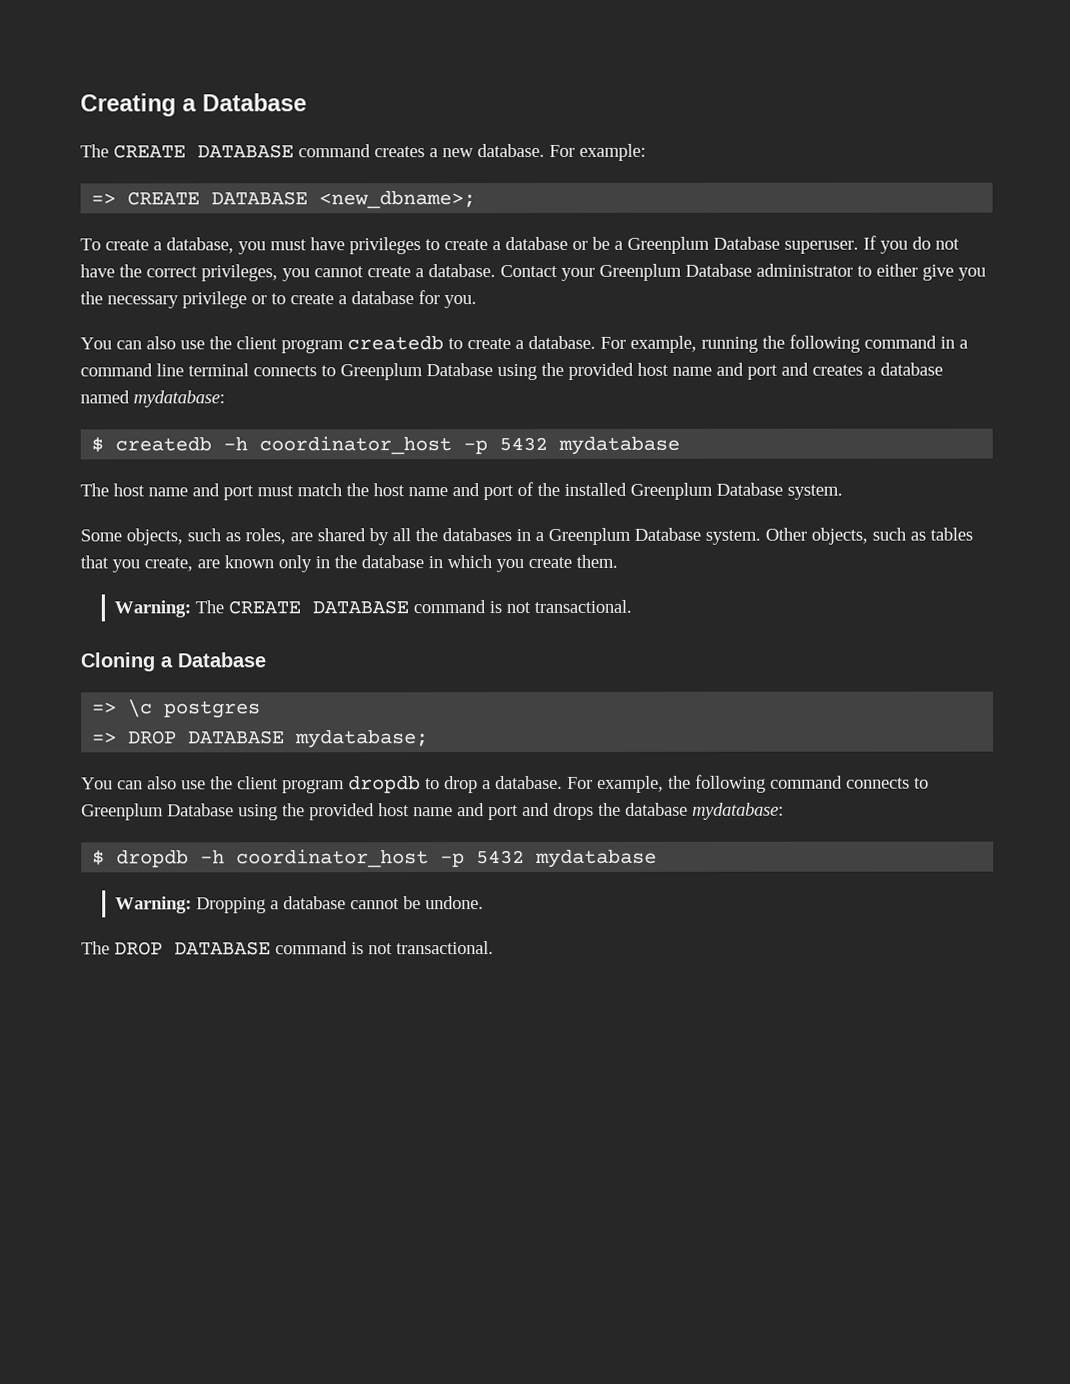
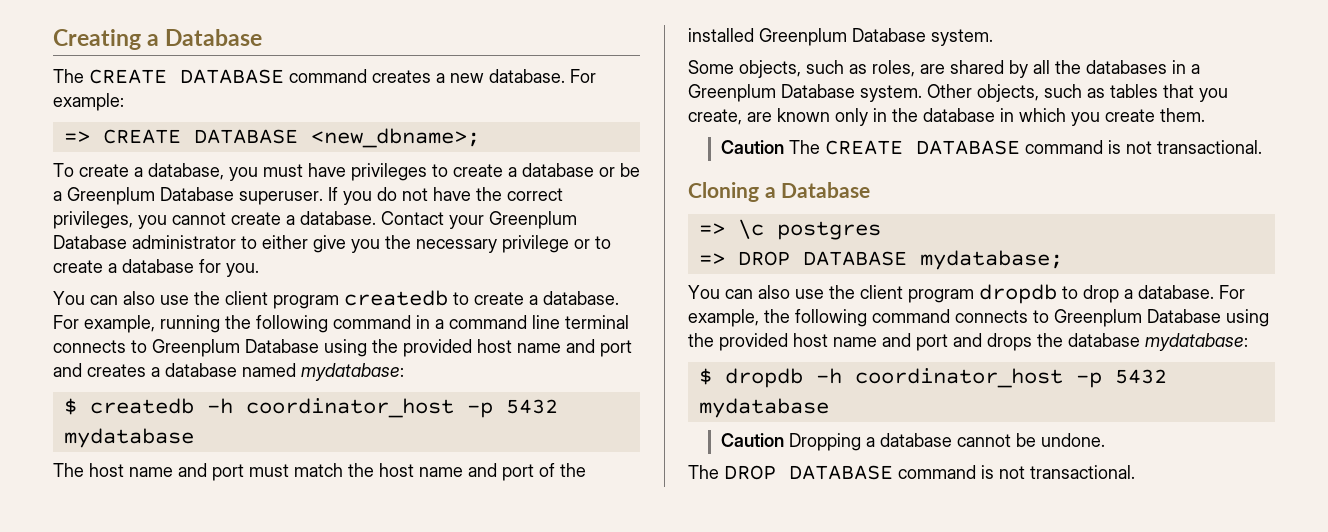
[113,600,191,618] Warning: -> [720,140,784,154] Caution
[114,896,192,914] Warning: -> [720,433,784,447] Caution

